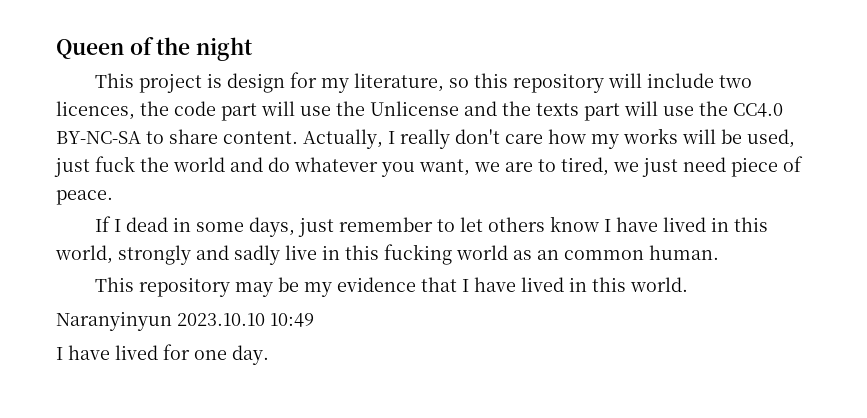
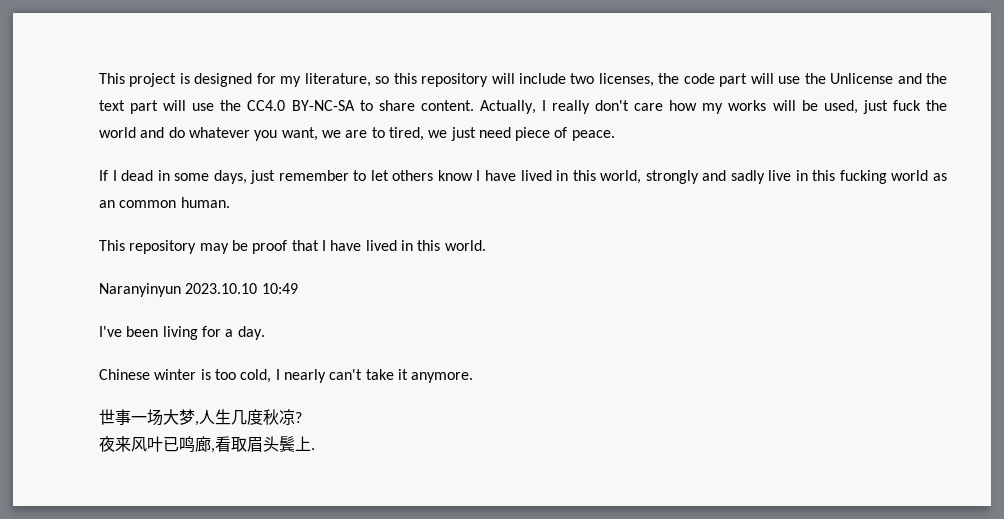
[56,37,254,61] Queen of the night // -> (99, 78) none
[227,73,286,93] design -> [194,73,253,87] designed
[56,101,135,120] licences, -> [598,73,654,87] licenses,
[536,103,579,116] texts -> [99,100,125,111] text
[304,277,417,297] my evidence -> [252,240,288,254] proof
[56,344,269,365] I have lived for one day. -> [99,326,265,340] [99,369,474,383] [99,409,302,426] [99,436,315,453] I've been living for a day. // Chinese winter is too cold, I nearly can't take it anymore. // 世事一场大梦,人生几度秋凉? // 夜来风叶已鸣廊,看取眉头鬓上.

